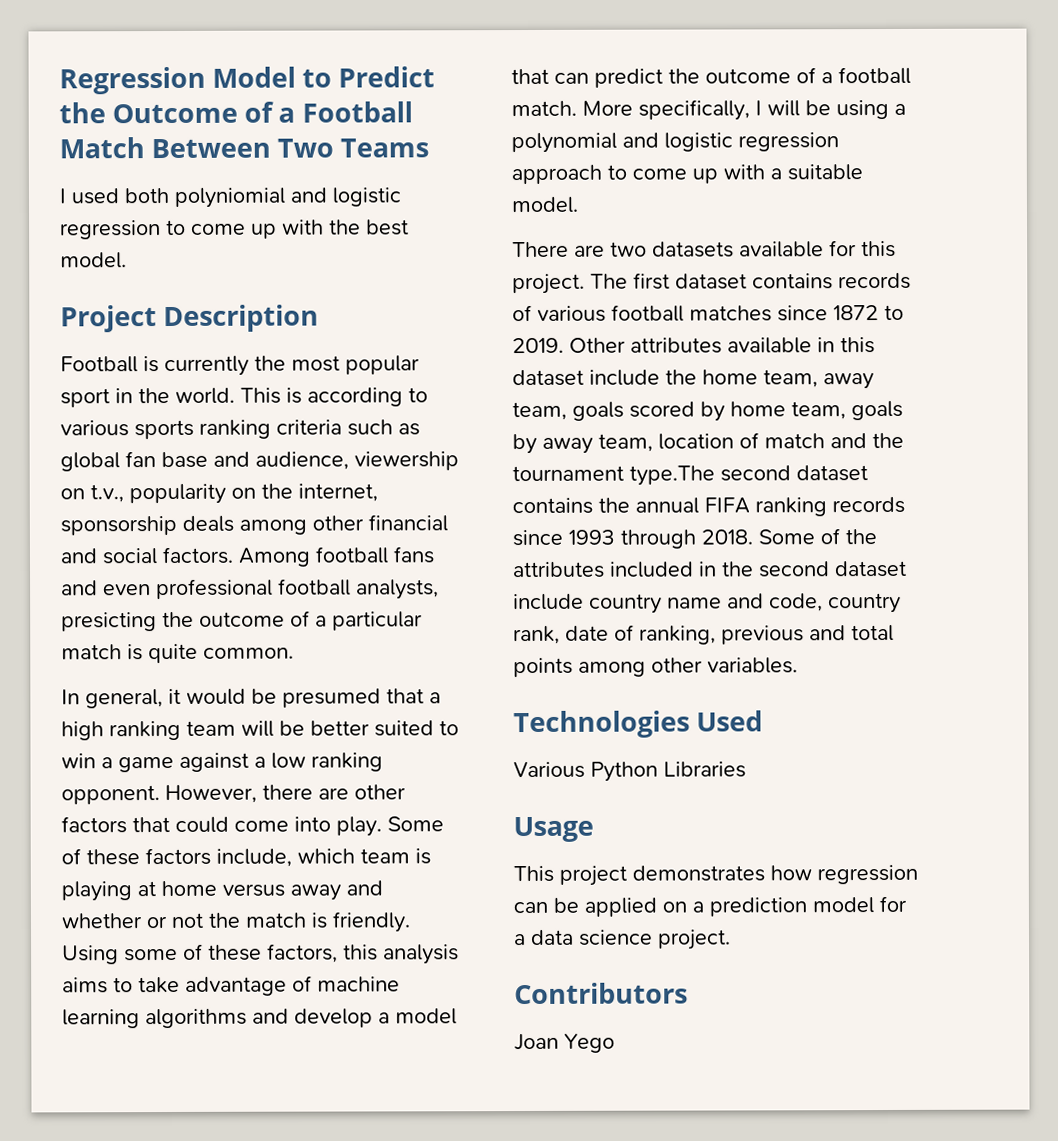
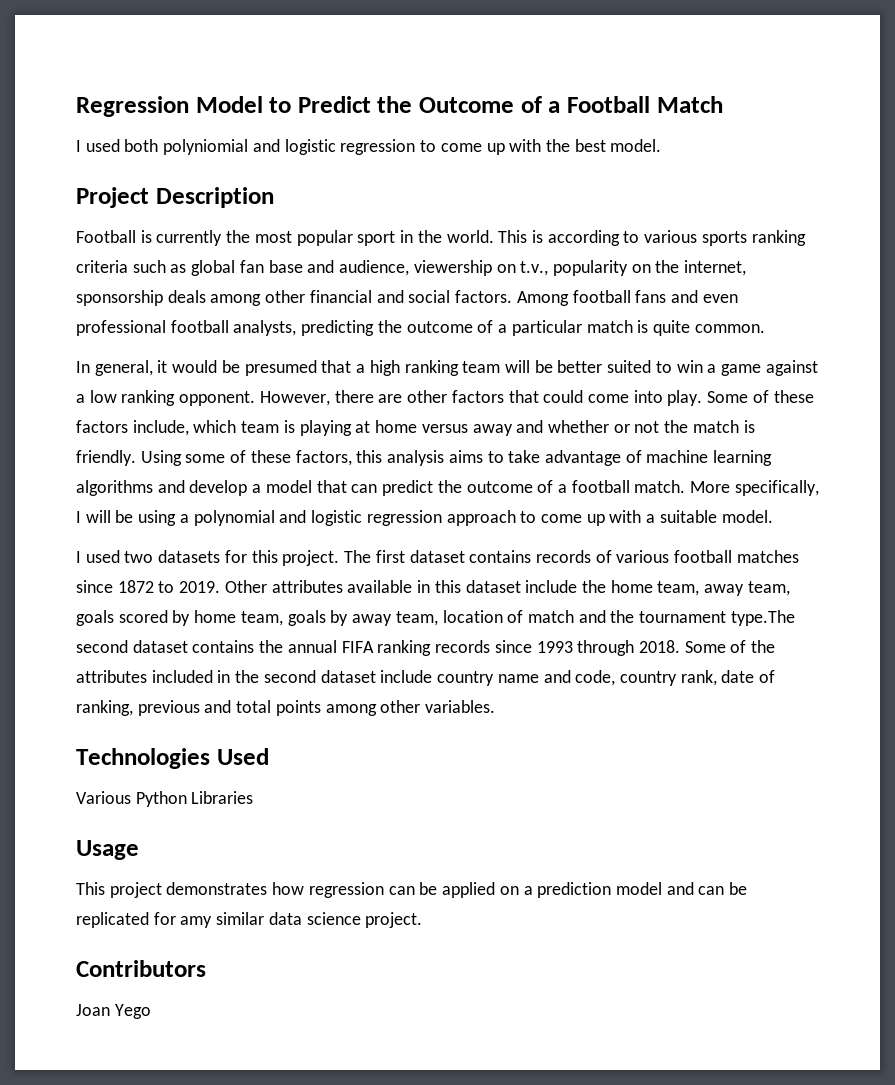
[151,138,430,159] Between Two Teams -> (723, 104) none
[61,612,157,632] presicting -> [301,320,375,336] predicting
[512,241,605,258] There are -> [76,550,120,563] I used
[739,241,824,258] available -> (221, 556) none
[879,895,907,913] [514,934,526,946] for a -> [666,882,748,895] [76,912,265,928] and can be replicated for amy similar

